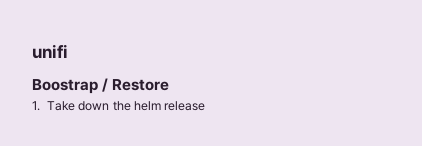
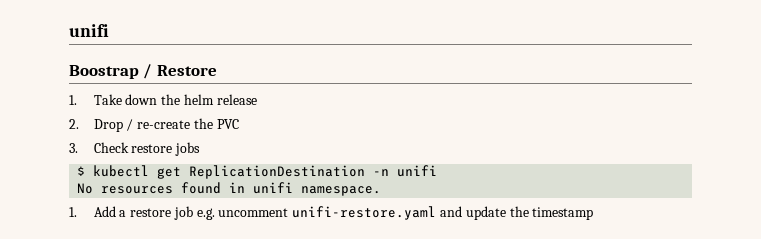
(206, 106) none -> [69,118,239,132] [69,142,201,156] [77,165,438,179] [77,182,382,196] [69,206,594,220] // 2. Drop / re-create the PVC // 3. Check restore jobs // $ kubectl get ReplicationDestination -n unifi // No resources found in unifi namespace. // 1. Add a restore job e.g. uncomment unifi-restore.yaml and update the timestamp

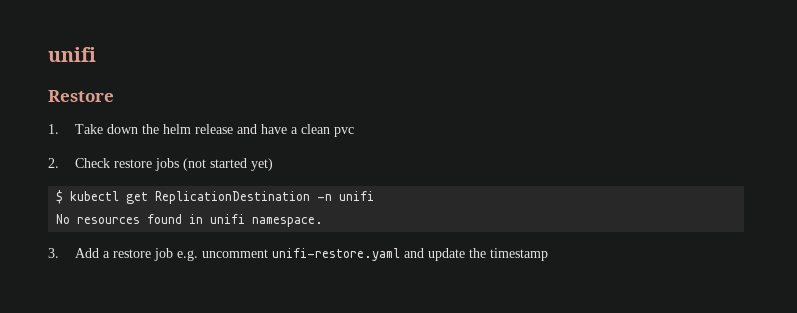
[69,24,109,37] [69,64,153,79] unifi // Boostrap / -> [48,47,96,62] unifi //
[69,118,239,132] [69,143,78,153] // 2. Drop / re-create the PVC // 3. -> [236,124,354,137] [48,158,59,168] and have a clean pvc // 2.
(201, 149) none -> [182,158,273,171] (not started yet)
[69,207,77,217] 1. -> [48,248,59,258] 3.

